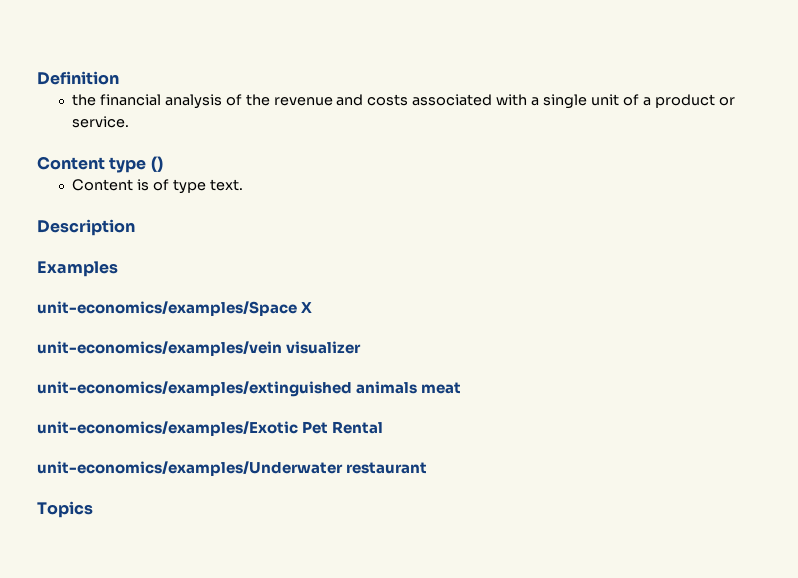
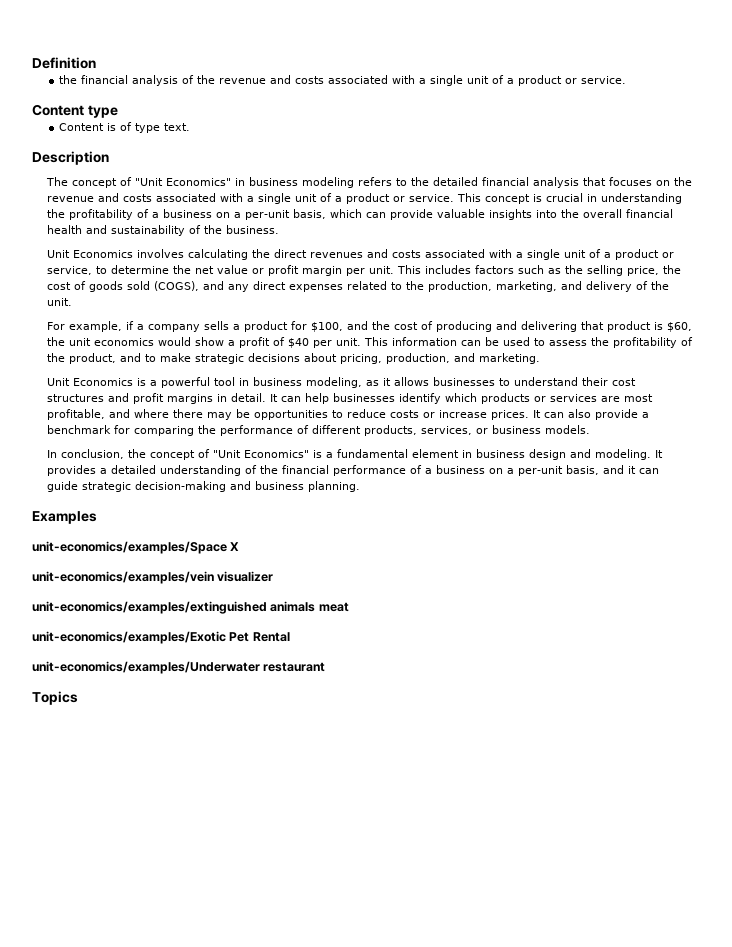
[150,156,163,172] () -> (118, 111) none
(135, 227) none -> [45,177,692,188] [46,193,682,204] [46,209,673,220] [46,225,279,236] [46,249,674,260] [46,265,681,276] [46,281,669,292] [46,298,72,306] [46,321,692,332] [46,337,693,348] [46,353,540,364] [46,377,636,388] [46,393,653,404] [46,409,649,420] [46,425,590,436] [46,449,663,460] [46,465,659,476] [46,481,360,492] // The concept of "Unit Economics" in business modeling refers to the detailed financial analysis that focuses on the revenue and costs associated with a single unit of a product or service. This concept is crucial in understanding the profitability of a business on a per-unit basis, which can provide valuable insights into the overall financial health and sustainability of the business. // Unit Economics involves calculating the direct revenues and costs associated with a single unit of a product or service, to determine the net value or profit margin per unit. This includes factors such as the selling price, the cost of goods sold (COGS), and any direct expenses related to the production, marketing, and delivery of the unit. // For example, if a company sells a product for $100, and the cost of producing and delivering that product is $60, the unit economics would show a profit of $40 per unit. This information can be used to assess the profitability of the product, and to make strategic decisions about pricing, production, and marketing. // Unit Economics is a powerful tool in business modeling, as it allows businesses to understand their cost structures and profit margins in detail. It can help businesses identify which products or services are most profitable, and where there may be opportunities to reduce costs or increase prices. It can also provide a benchmark for comparing the performance of different products, services, or business models. // In conclusion, the concept of "Unit Economics" is a fundamental element in business design and modeling. It provides a detailed understanding of the financial performance of a business on a per-unit basis, and it can guide strategic decision-making and business planning.

